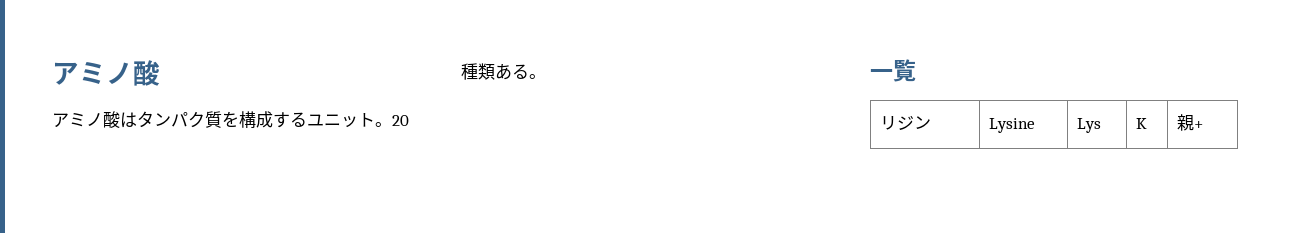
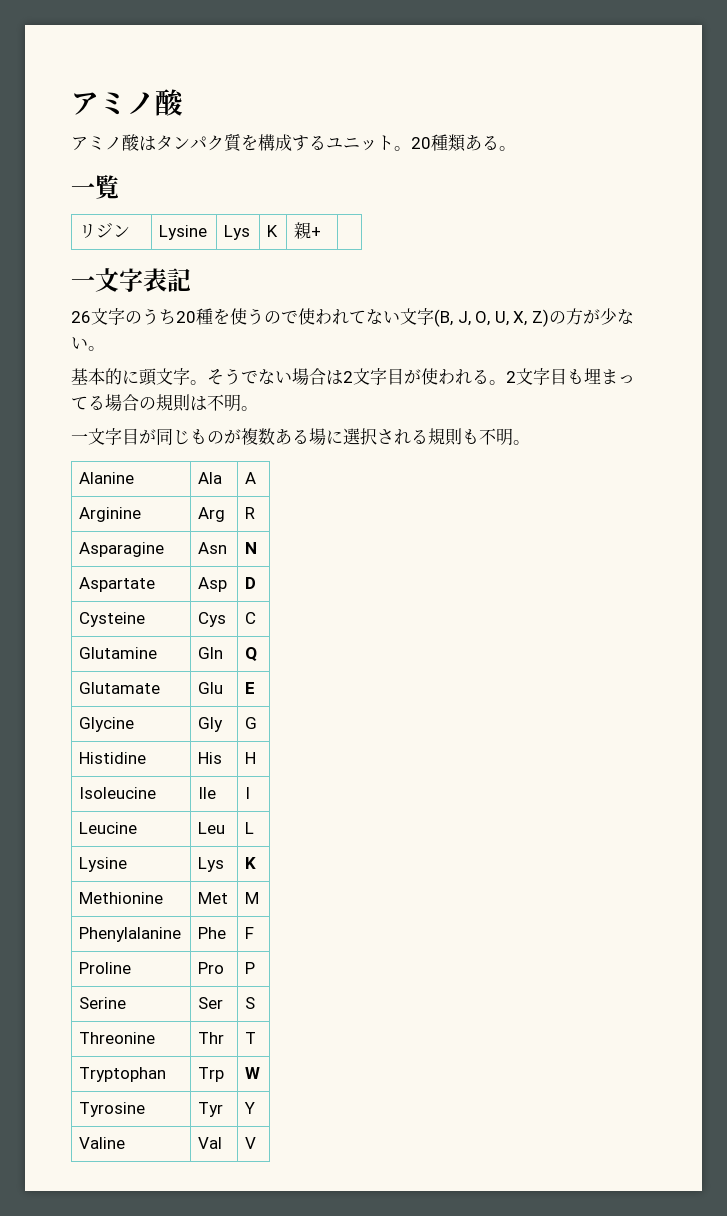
(1203, 125) none -> [71,268,191,292] [71,308,634,327] [71,337,105,351] [71,368,635,386] [71,394,258,412] [71,428,530,446] [79,472,135,484] [198,472,223,484] [245,472,257,484] [79,507,142,522] [198,507,226,522] [245,507,256,519] [79,542,165,557] [198,542,228,554] [245,542,258,554] [79,577,156,592] [198,577,228,592] [245,577,257,589] [79,612,146,627] [198,612,227,627] [245,612,257,624] [79,647,158,659] [198,647,224,659] [245,647,258,661] [79,682,161,694] [198,682,224,694] [245,682,256,694] [79,717,135,732] [198,717,224,732] [245,717,258,729] [79,752,147,764] [198,752,223,764] [245,752,257,764] [79,787,157,799] [198,787,217,799] [245,787,251,799] [79,822,138,834] [198,822,226,834] [245,822,255,834] [79,857,128,872] [198,857,225,872] [245,857,257,869] [79,892,164,904] [198,892,229,904] [245,892,260,904] [79,927,182,942] [198,927,227,939] [245,927,255,939] [79,962,132,974] [198,962,225,974] [245,962,256,974] [79,997,127,1009] [198,997,224,1009] [245,997,256,1009] [79,1032,156,1044] [198,1032,225,1044] [245,1032,257,1044] [79,1067,167,1082] [198,1067,225,1082] [245,1067,261,1079] [79,1102,146,1117] [198,1102,224,1117] [244,1102,256,1114] [79,1137,126,1149] [198,1137,223,1149] [245,1137,257,1149] | // 一文字表記 // 26文字のうち20種を使うので使われてない文字(B, J, O, U, X, Z)の方が少ない。 // 基本的に頭文字。そうでない場合は2文字目が使われる。2文字目も埋まってる場合の規則は不明。 // 一文字目が同じものが複数ある場に選択される規則も不明。 // Alanine | Ala | A // Arginine | Arg | R // Asparagine | Asn | N // Aspartate | Asp | D // Cysteine | Cys | C // Glutamine | Gln | Q // Glutamate | Glu | E // Glycine | Gly | G // Histidine | His | H // Isoleucine | Ile | I // Leucine | Leu | L // Lysine | Lys | K // Methionine | Met | M // Phenylalanine | Phe | F // Proline | Pro | P // Serine | Ser | S // Threonine | Thr | T // Tryptophan | Trp | W // Tyrosine | Tyr | Y // Valine | Val | V

